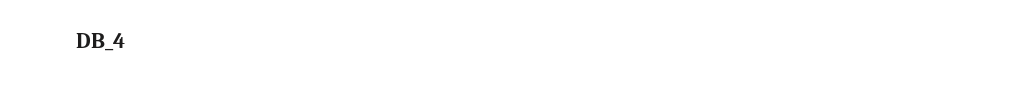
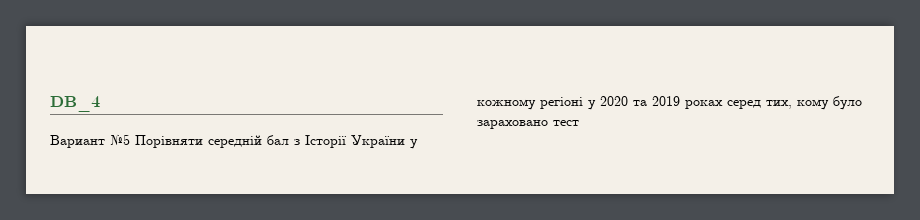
(125, 42) none -> [50,134,418,149] [477,96,862,110] [477,120,579,129] // Вариант №5 Порівняти середній бал з Історії України у кожному регіоні у 2020 та 2019 роках серед тих, кому було зараховано тест

